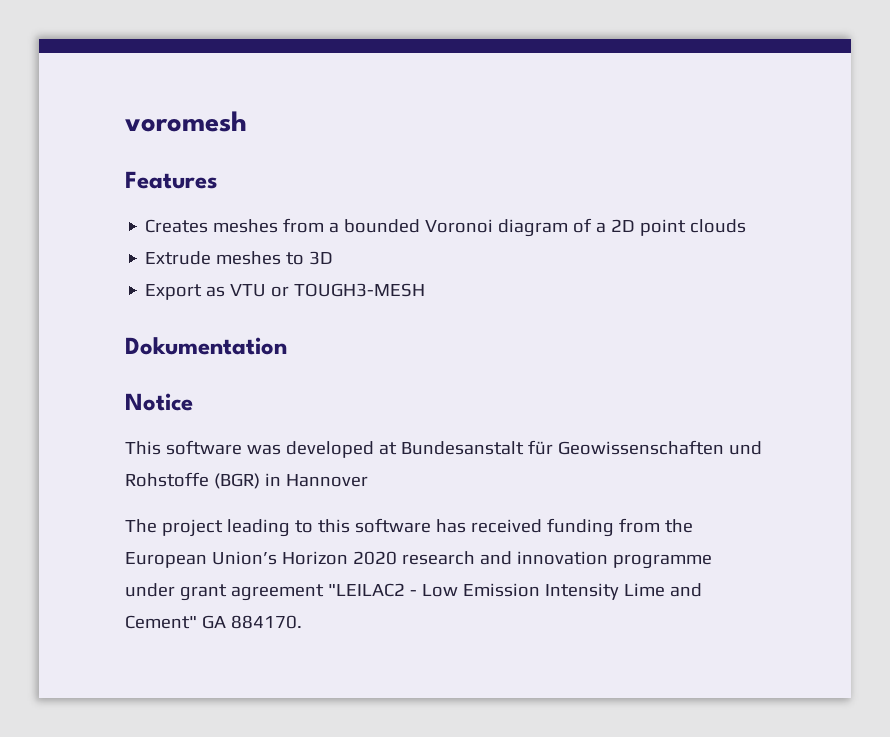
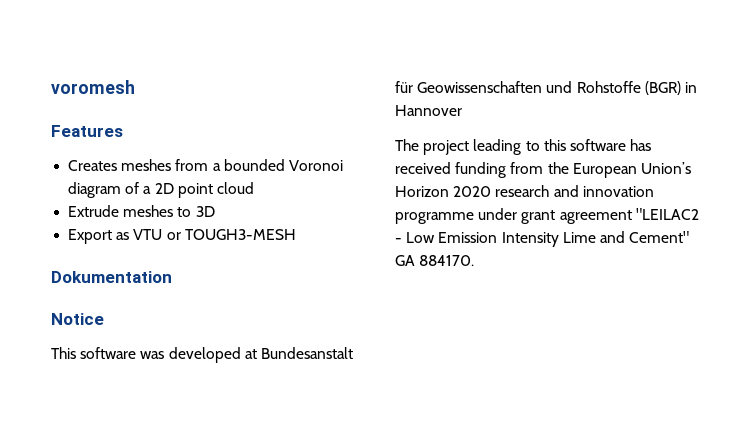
[690,219,747,233] clouds -> [216,182,254,194] cloud

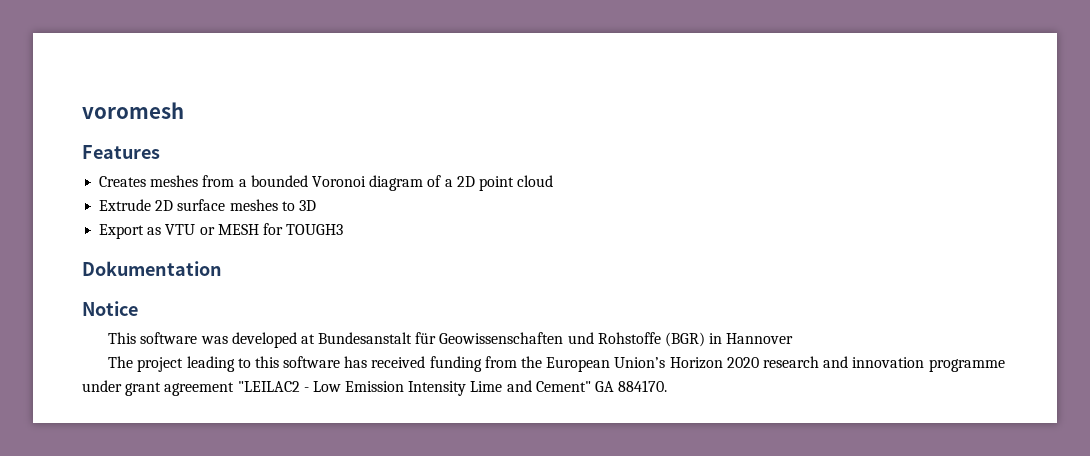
(120, 211) none -> [155,199,226,211] 2D surface
[184,229,296,240] TOUGH3-MESH -> [217,223,344,235] MESH for TOUGH3

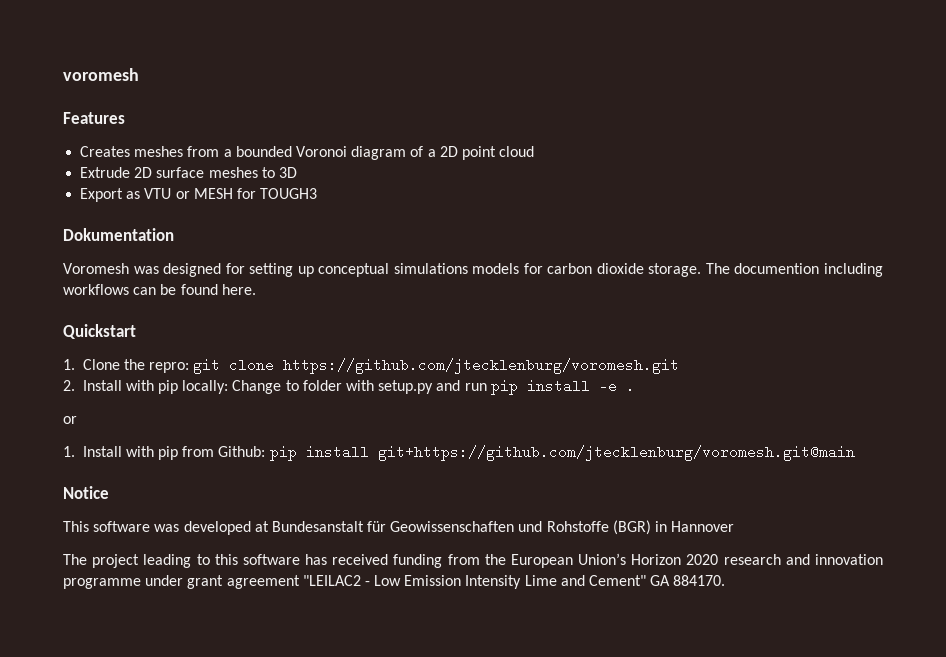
(222, 268) none -> [63,263,883,277] [63,284,256,295] [63,324,136,339] [63,358,680,374] [63,379,635,395] [63,416,77,424] [63,445,855,461] // Voromesh was designed for setting up conceptual simulations models for carbon dioxide storage. The documention including workflows can be found here. // Quickstart // 1. Clone the repro: git clone https://github.com/jtecklenburg/voromesh.git // 2. Install with pip locally: Change to folder with setup.py and run pip install -e . // or // 1. Install with pip from Github: pip install git+https://github.com/jtecklenburg/voromesh.git@main

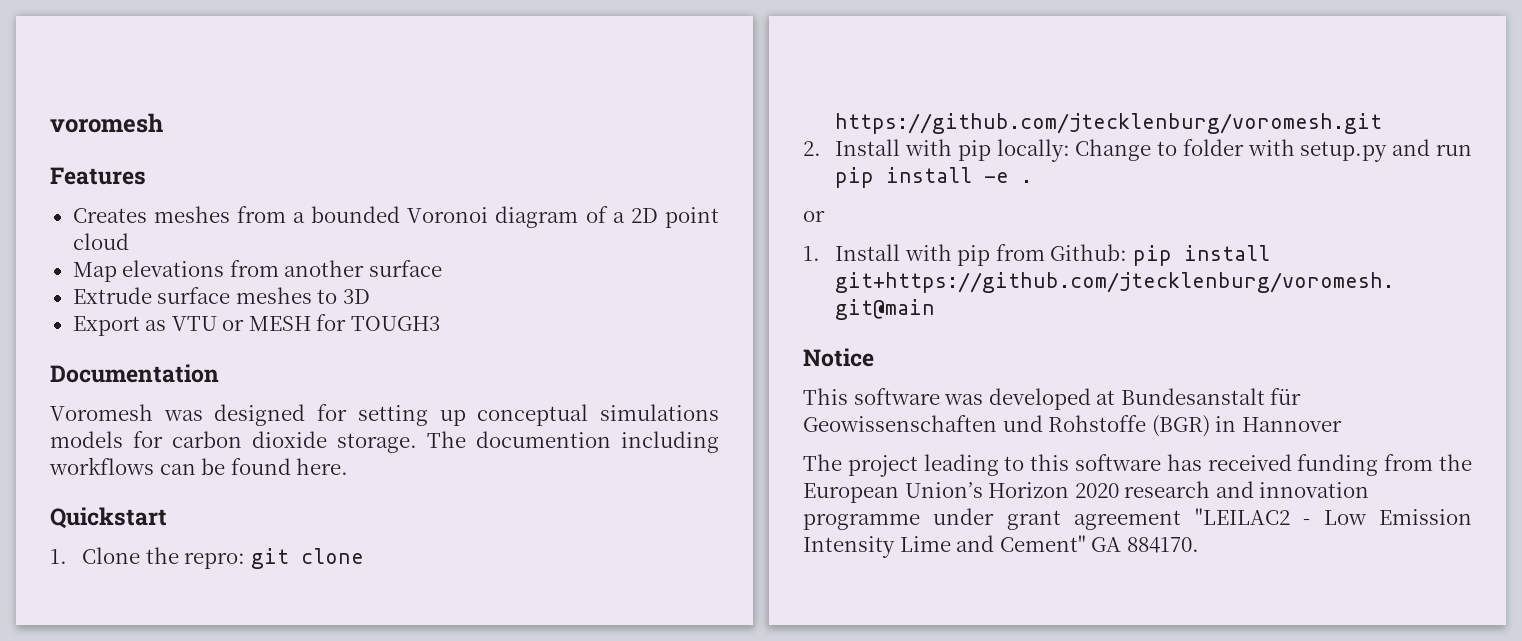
(535, 151) none -> [72,260,442,282] // Map elevations from another surface
[134,167,153,178] 2D -> (152, 295) none
[63,228,174,241] Dokumentation -> [50,364,219,383] Documentation

